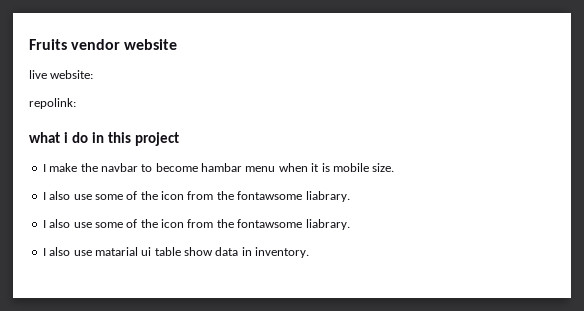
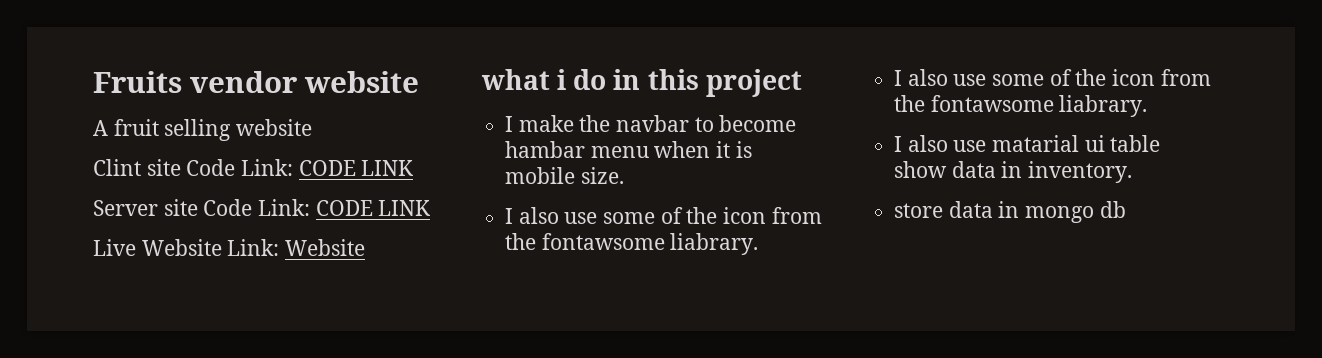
[29,70,94,79] [29,98,76,109] live website: // repolink: -> [93,119,313,141] [93,159,414,176] [93,199,431,216] [93,239,366,256] A fruit selling website // Clint site Code Link: CODE LINK // Server site Code Link: CODE LINK // Live Website Link: Website
(310, 252) none -> [894,201,1126,223] // store data in mongo db

